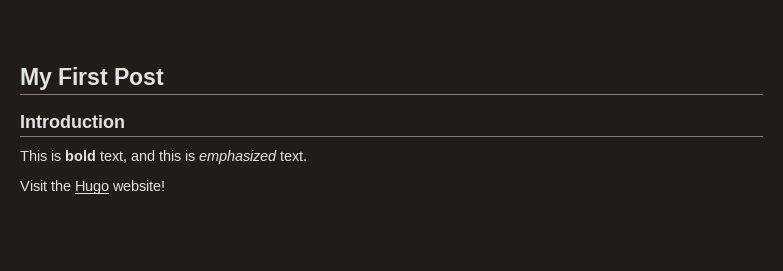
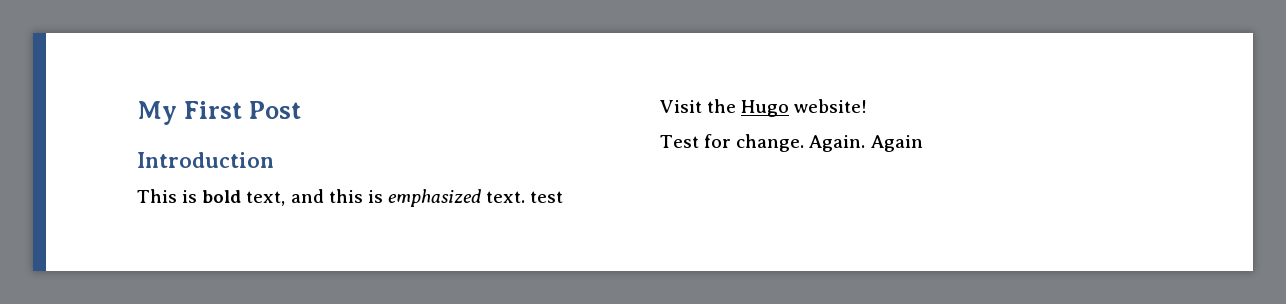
(307, 156) none -> [530,191,564,203] test
(165, 185) none -> [660,134,923,152] // Test for change. Again. Again

